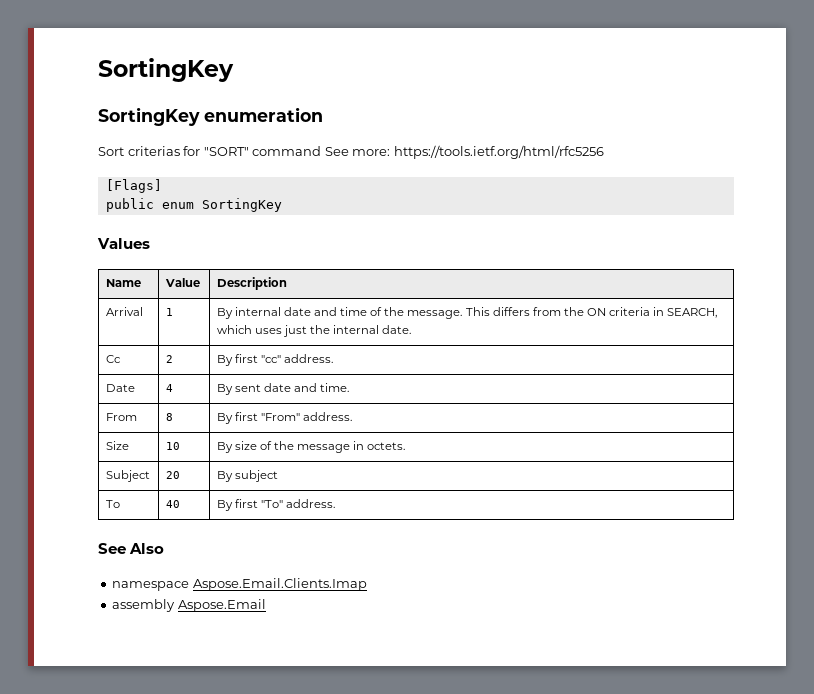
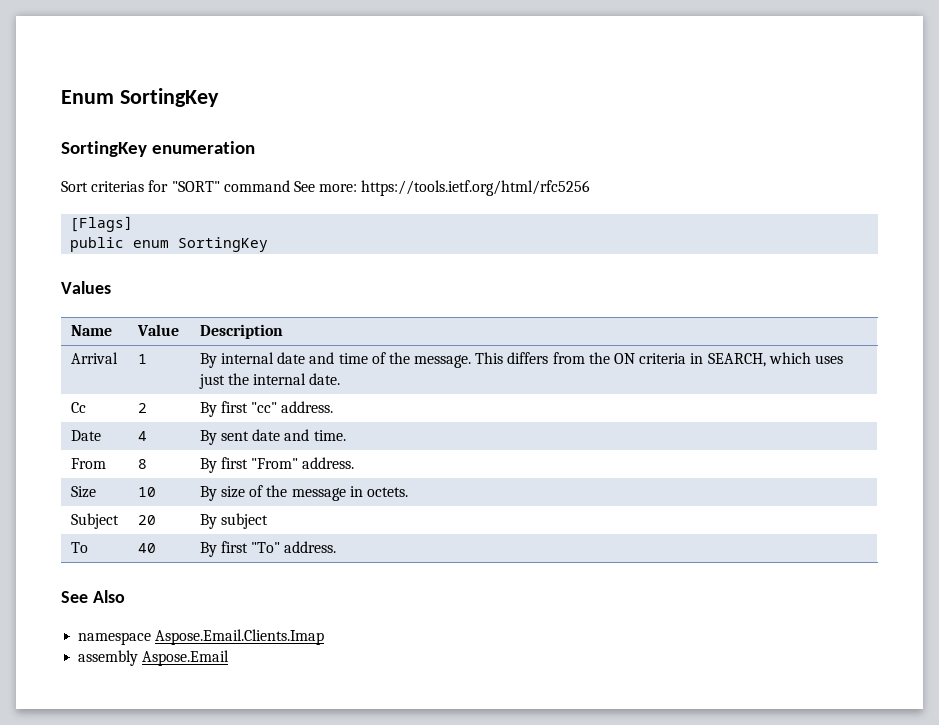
(98, 70) none -> [61,90,114,104] Enum

